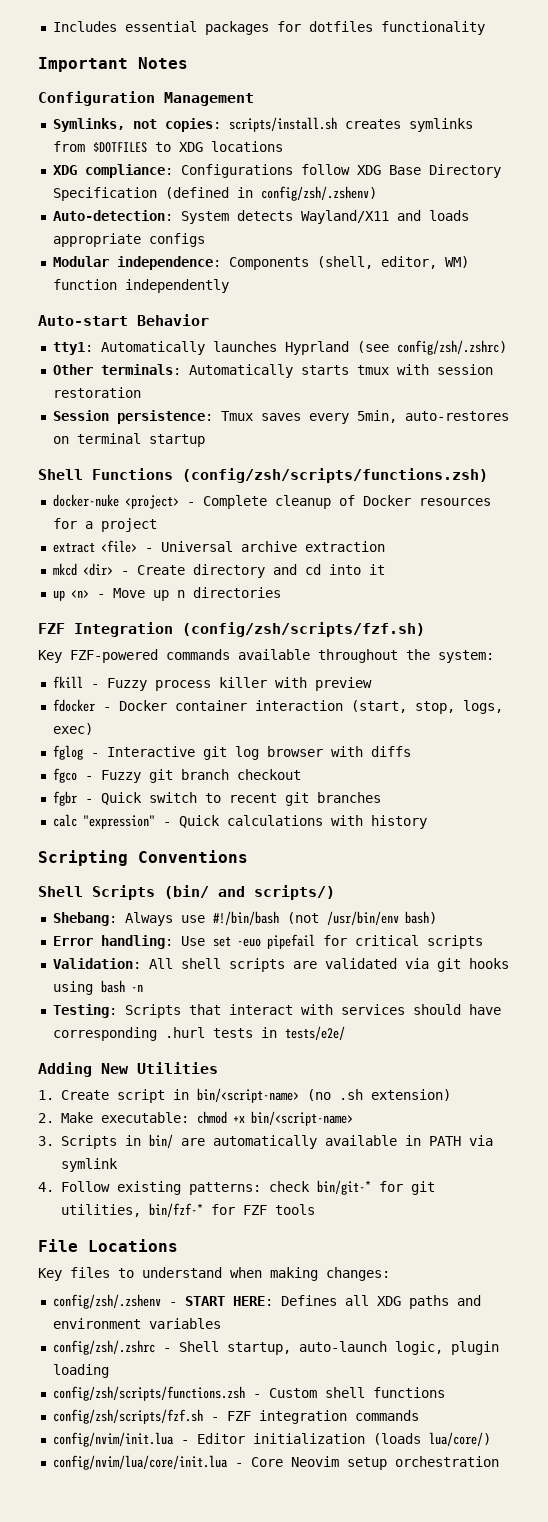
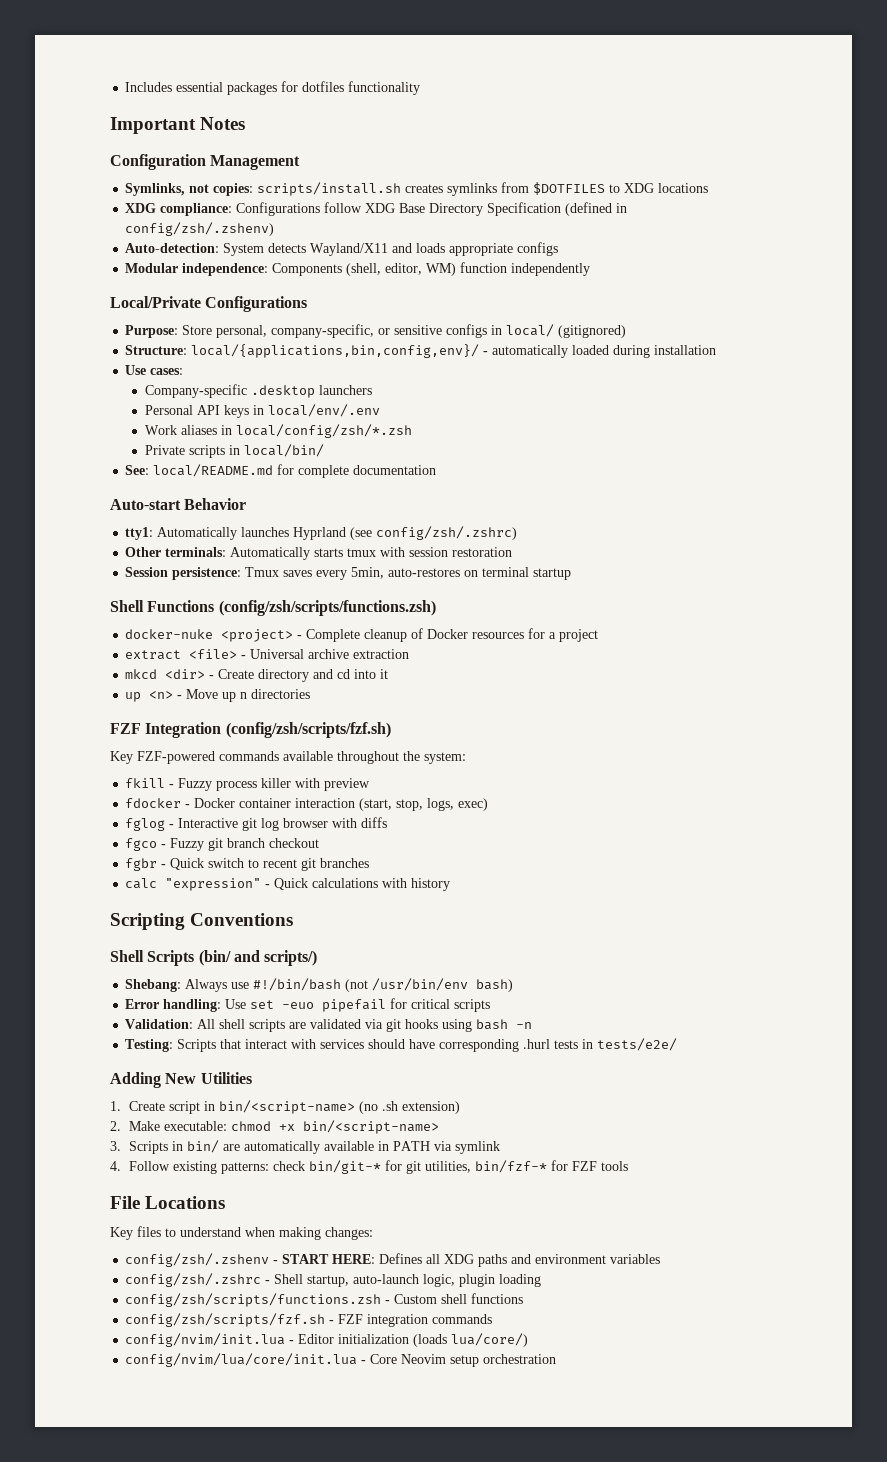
(229, 286) none -> [110,296,308,312] [125,324,627,338] [125,344,717,358] [125,365,184,375] [144,384,372,398] [144,404,380,418] [144,424,412,438] [144,444,324,458] [125,464,437,478] // Local/Private Configurations // Purpose: Store personal, company-specific, or sensitive configs in local/ (gitignored) // Structure: local/{applications,bin,config,env}/ - automatically loaded during installation // Use cases: // Company-specific .desktop launchers // Personal API keys in local/env/.env // Work aliases in local/config/zsh/*.zsh // Private scripts in local/bin/ // See: local/README.md for complete documentation

